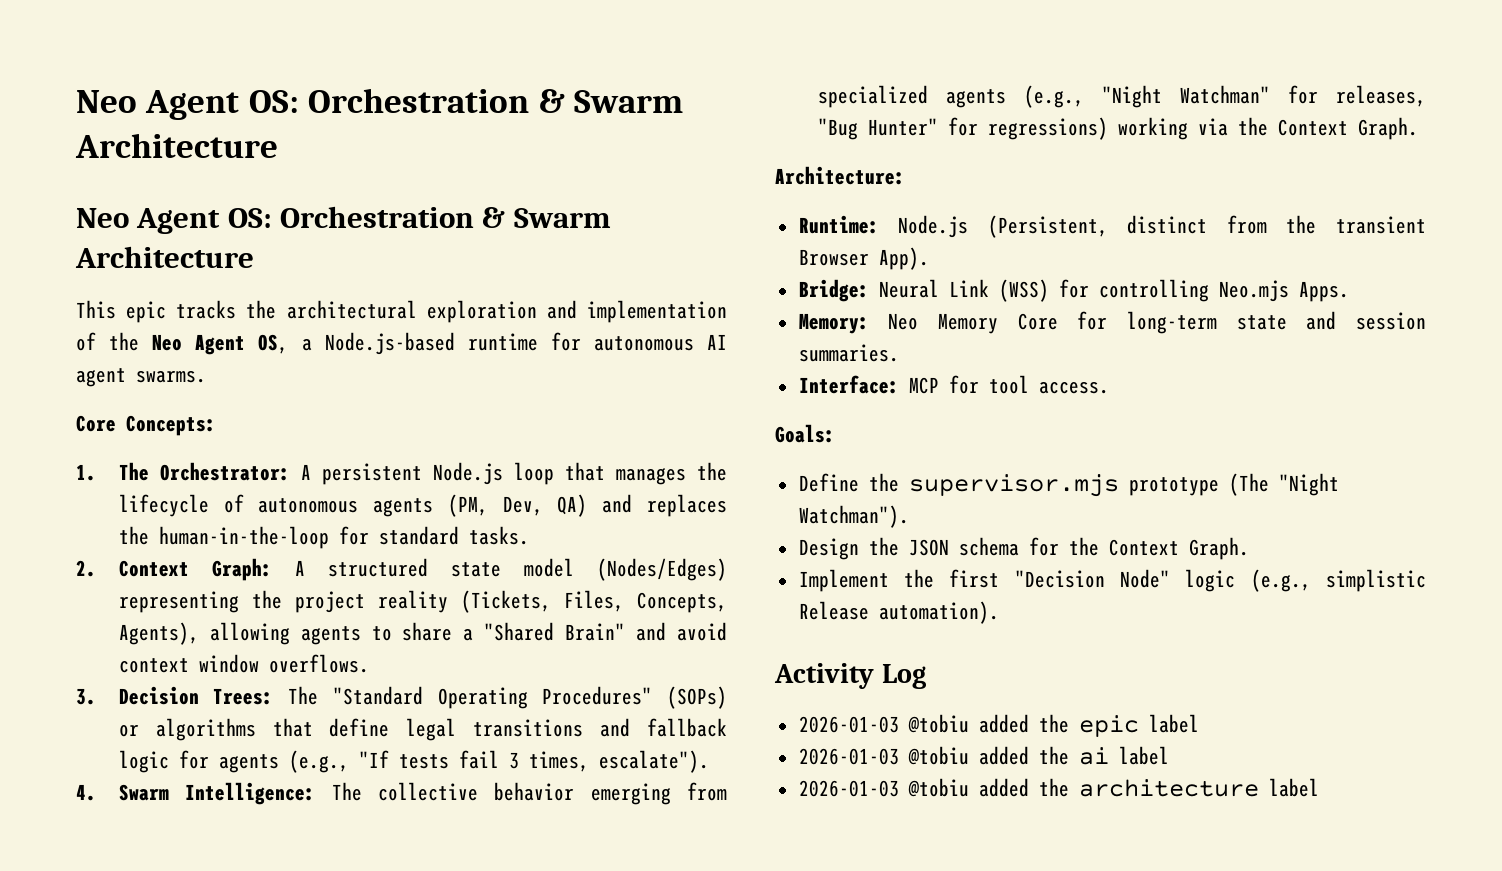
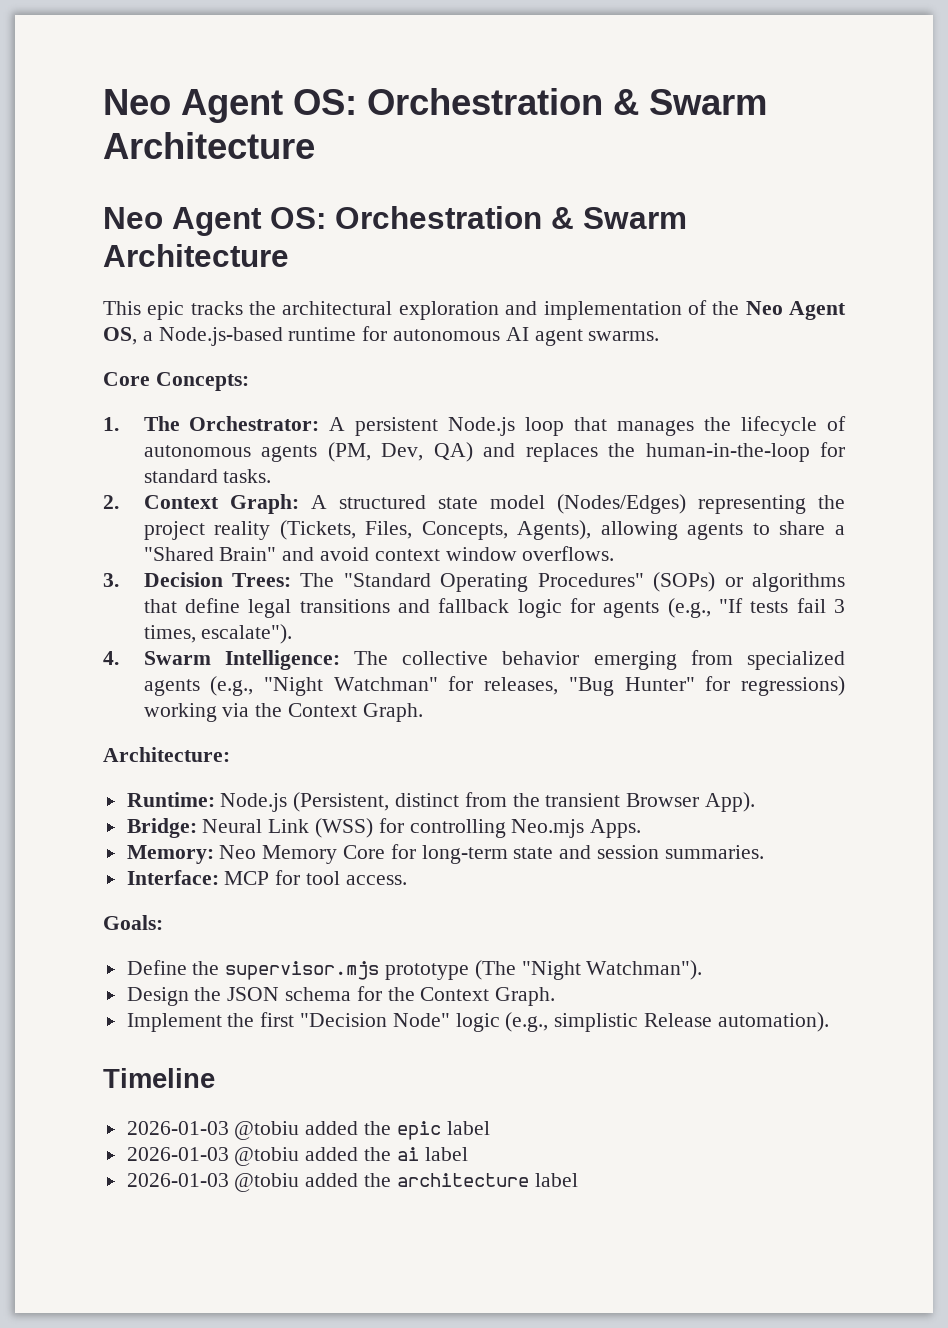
[774,663,926,689] Activity Log -> [103,1068,215,1088] Timeline

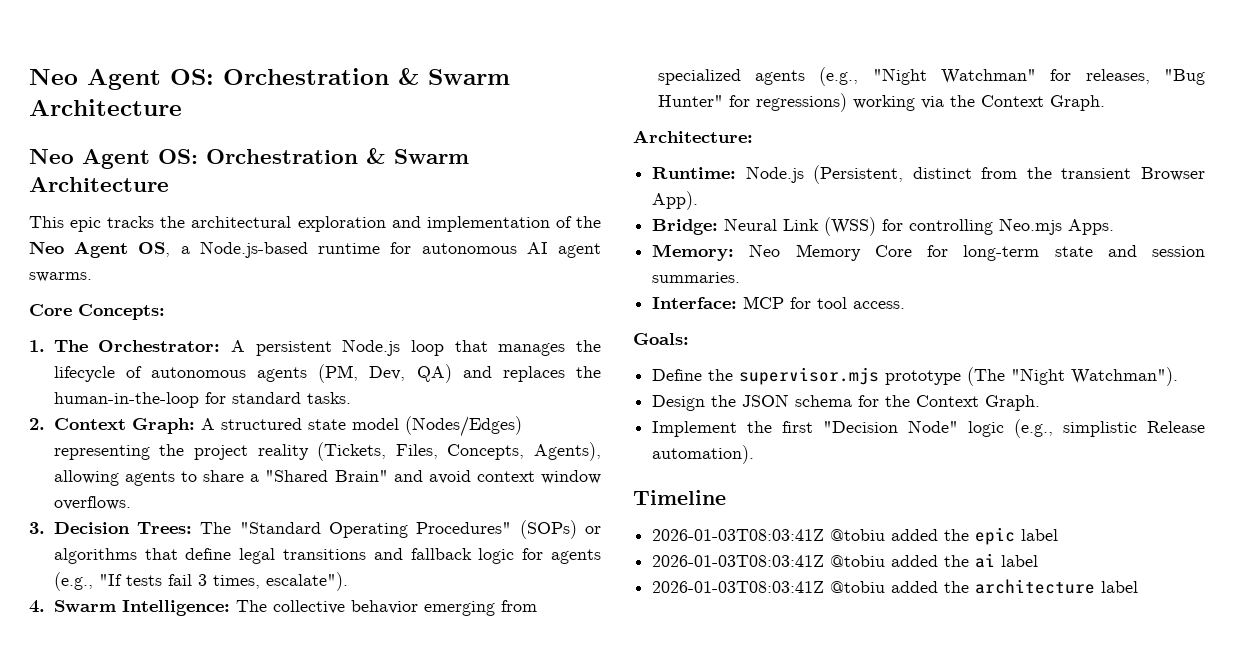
[126,1121,229,1135] 2026-01-03 -> [652,529,825,541] 2026-01-03T08:03:41Z
[126,1147,229,1161] 2026-01-03 -> [652,555,825,567] 2026-01-03T08:03:41Z
[126,1173,229,1187] 2026-01-03 -> [652,581,825,593] 2026-01-03T08:03:41Z

